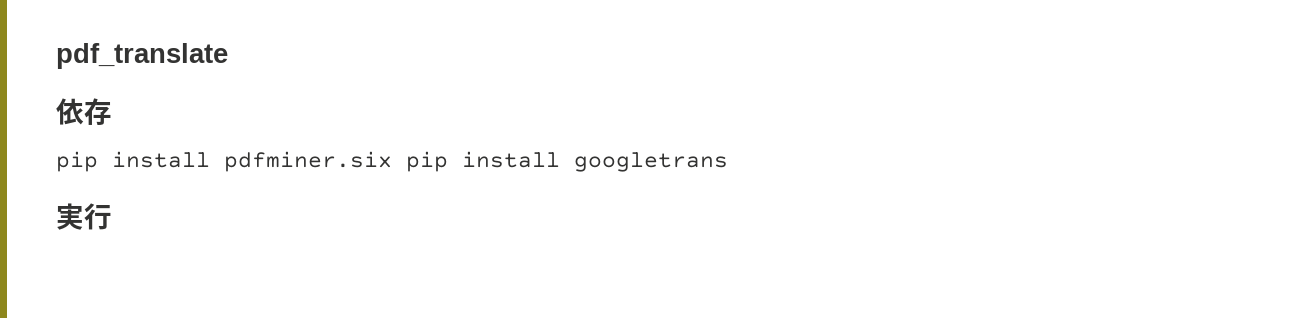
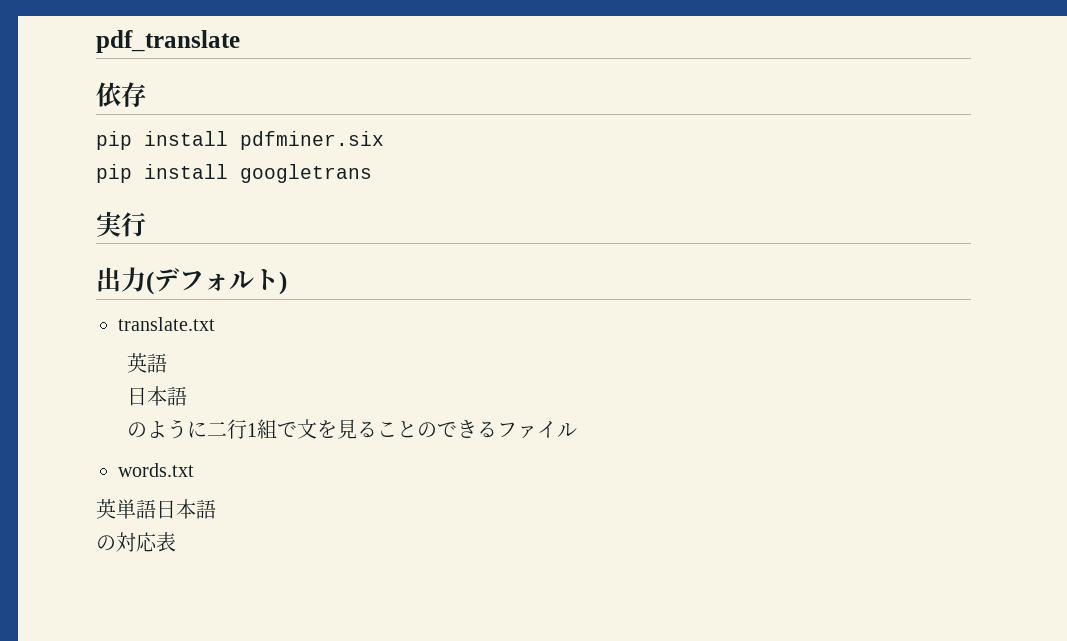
(392, 161) none -> (384, 140) //
(112, 216) none -> [96,267,287,295] [118,317,215,331] [127,353,168,373] [127,386,188,406] [127,419,578,439] [118,463,194,477] [96,499,216,519] [96,532,176,552] // 出力(デフォルト) // translate.txt // 英語 // 日本語 // のように二行1組で文を見ることのできるファイル // words.txt // 英単語日本語 // の対応表

